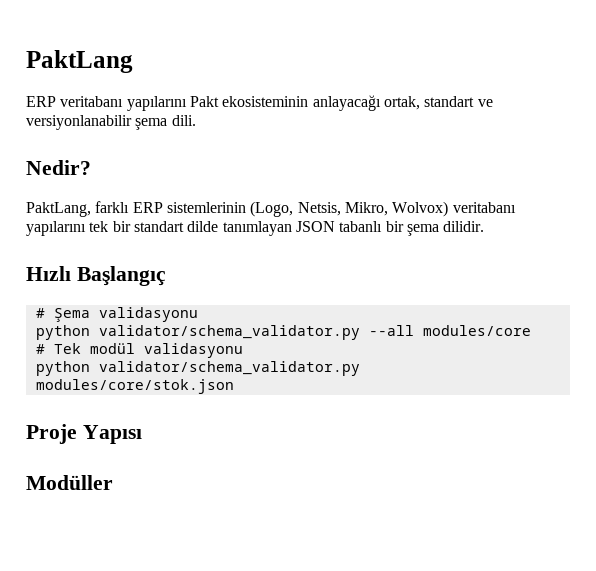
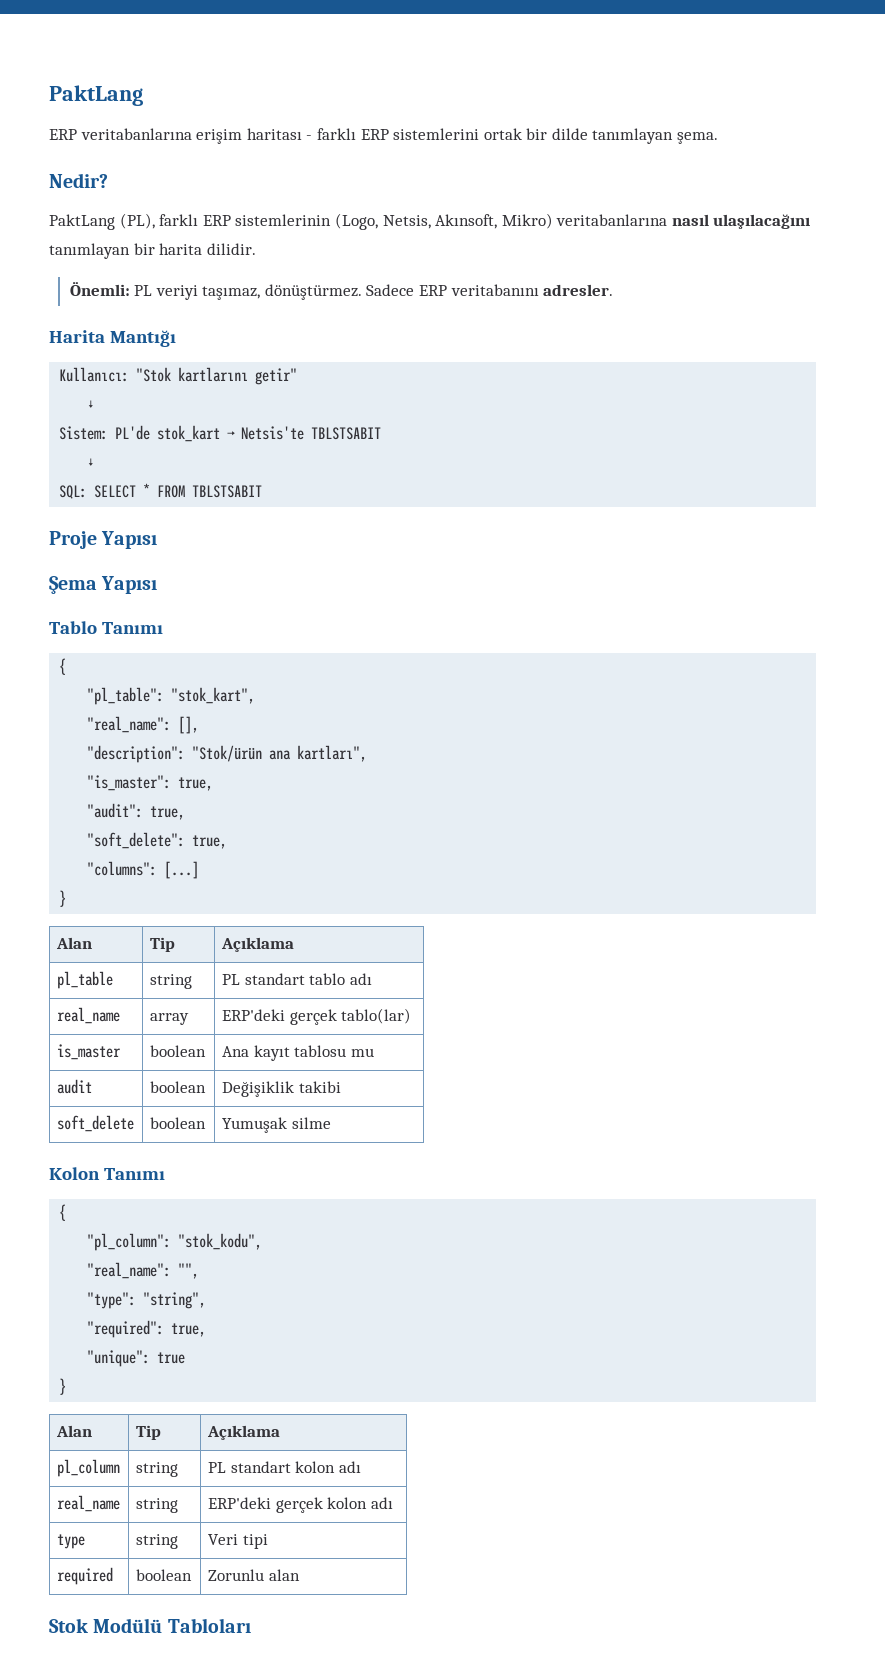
[60,95,493,111] [26,115,196,130] veritabanı yapılarını Pakt ekosisteminin anlayacağı ortak, standart ve versiyonlanabilir şema dili. -> [80,128,719,144] veritabanlarına erişim haritası - farklı ERP sistemlerini ortak bir dilde tanımlayan şema.
[26,202,91,217] PaktLang, -> [49,213,155,230] PaktLang (PL),
[344,201,516,217] [26,221,485,236] [26,266,166,286] [35,307,198,322] [35,325,531,340] [35,343,243,358] [35,361,360,376] [35,379,234,394] [26,424,142,444] [26,475,113,490] Mikro, Wolvox) veritabanı yapılarını tek bir standart dilde tanımlayan JSON tabanlı bir şema dilidir. // Hızlı Başlangıç // # Şema validasyonu // python validator/schema_validator.py --all modules/core // # Tek modül validasyonu // python validator/schema_validator.py modules/core/stok.json // Proje Yapısı // Modüller -> [435,213,811,229] [49,243,256,259] [69,282,614,300] [49,330,176,347] [59,367,298,385] [87,400,95,410] [59,425,382,442] [87,458,95,468] [59,483,263,499] [49,531,158,549] [49,576,158,594] [49,621,163,634] [59,658,67,675] [87,687,256,705] [87,716,200,734] [87,745,368,763] [87,775,214,791] [87,803,186,820] [87,832,228,849] [87,861,200,879] [59,890,67,907] [55,937,92,949] [149,937,175,952] [220,937,294,952] [56,971,113,989] [149,974,192,989] [221,973,372,985] [56,1007,120,1024] [149,1013,189,1025] [221,1008,412,1025] [56,1044,121,1060] [149,1045,206,1057] [221,1045,374,1061] [56,1079,92,1094] [149,1081,206,1093] [221,1081,341,1097] [56,1115,134,1132] [149,1117,206,1129] [221,1117,331,1133] [49,1167,165,1180] [59,1204,67,1221] [87,1233,263,1251] [87,1262,200,1279] [87,1292,207,1309] [87,1320,207,1338] [87,1350,186,1367] [59,1378,67,1395] [55,1425,92,1437] [135,1425,161,1440] [206,1425,280,1440] [56,1459,120,1477] [135,1462,178,1477] [207,1461,361,1473] [56,1495,120,1512] [135,1498,178,1513] [207,1497,393,1513] [56,1534,85,1549] [135,1534,178,1549] [207,1534,268,1549] [56,1567,113,1585] [135,1569,192,1581] [207,1569,300,1581] [49,1618,251,1633] Akınsoft, Mikro) veritabanlarına nasıl ulaşılacağını tanımlayan bir harita dilidir. // Önemli: PL veriyi taşımaz, dönüştürmez. Sadece ERP veritabanını adresler. // Harita Mantığı // Kullanıcı: "Stok kartlarını getir" // ↓ // Sistem: PL'de stok_kart → Netsis'te TBLSTSABIT // ↓ // SQL: SELECT * FROM TBLSTSABIT // Proje Yapısı // Şema Yapısı // Tablo Tanımı // { // "pl_table": "stok_kart", // "real_name": [], // "description": "Stok/ürün ana kartları", // "is_master": true, // "audit": true, // "soft_delete": true, // "columns": [...] // } // Alan | Tip | Açıklama // pl_table | string | PL standart tablo adı // real_name | array | ERP'deki gerçek tablo(lar) // is_master | boolean | Ana kayıt tablosu mu // audit | boolean | Değişiklik takibi // soft_delete | boolean | Yumuşak silme // Kolon Tanımı // { // "pl_column": "stok_kodu", // "real_name": "", // "type": "string", // "required": true, // "unique": true // } // Alan | Tip | Açıklama // pl_column | string | PL standart kolon adı // real_name | string | ERP'deki gerçek kolon adı // type | string | Veri tipi // required | boolean | Zorunlu alan // Stok Modülü Tabloları

